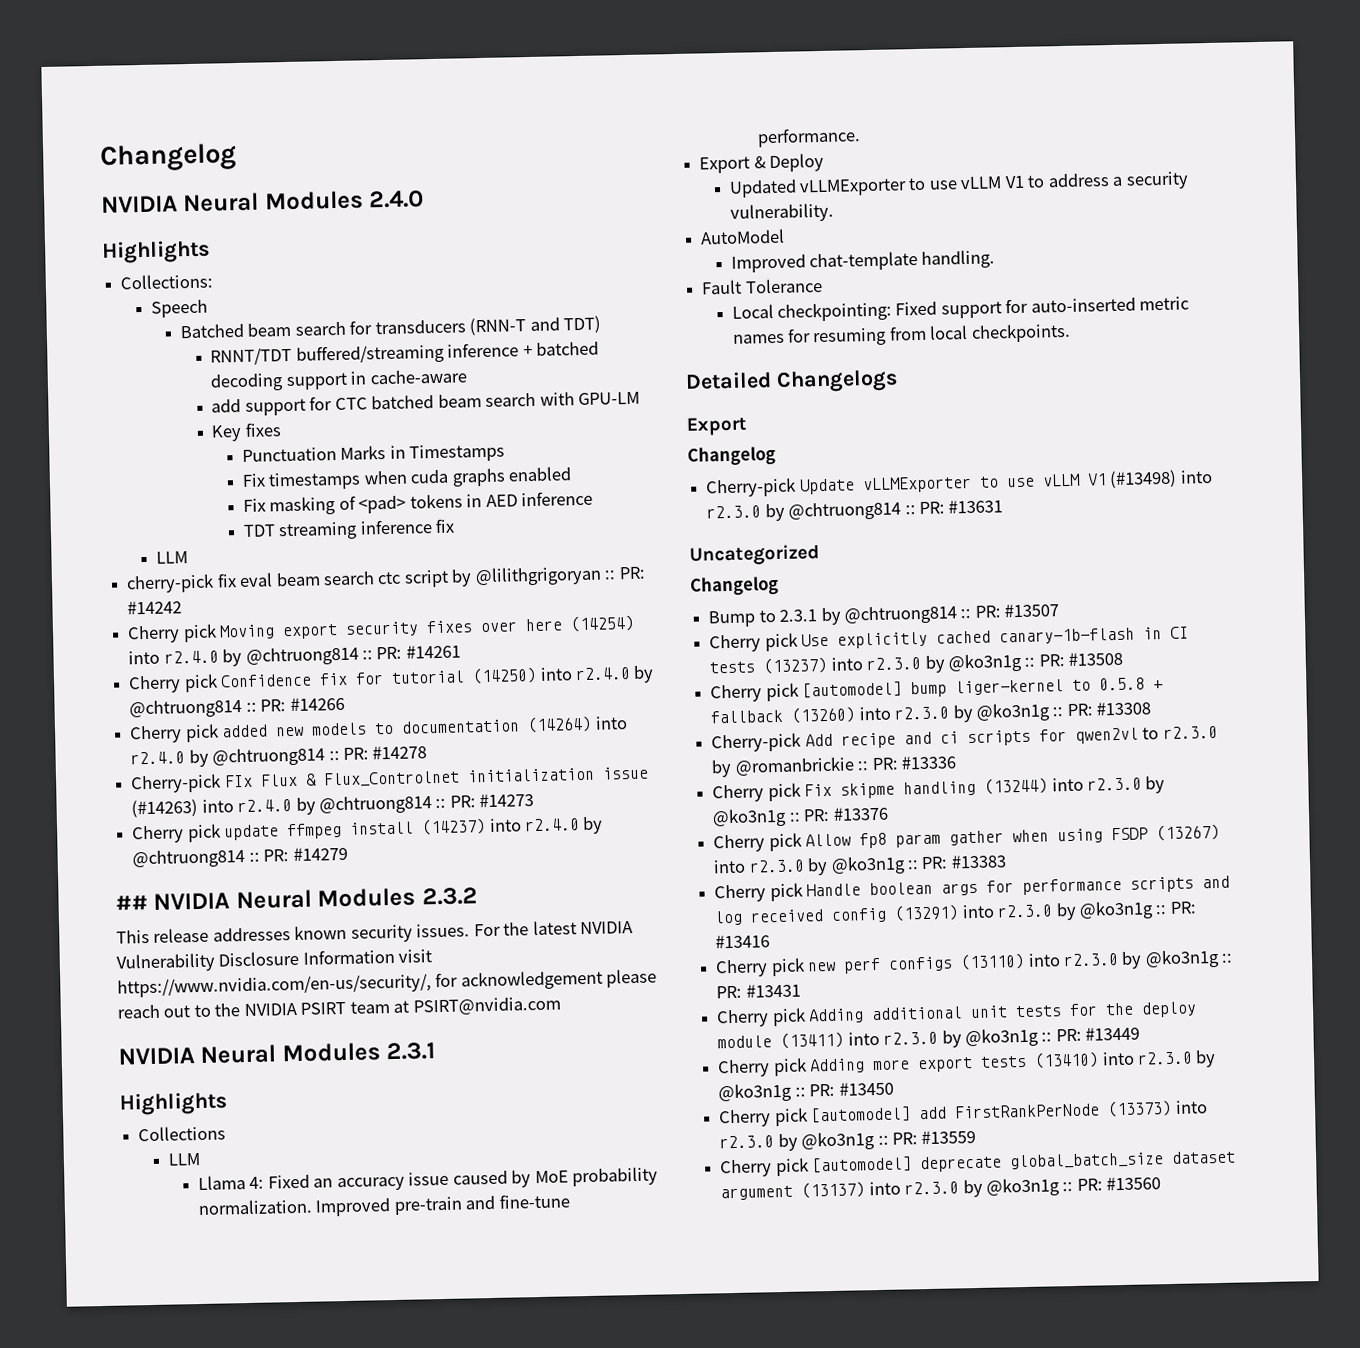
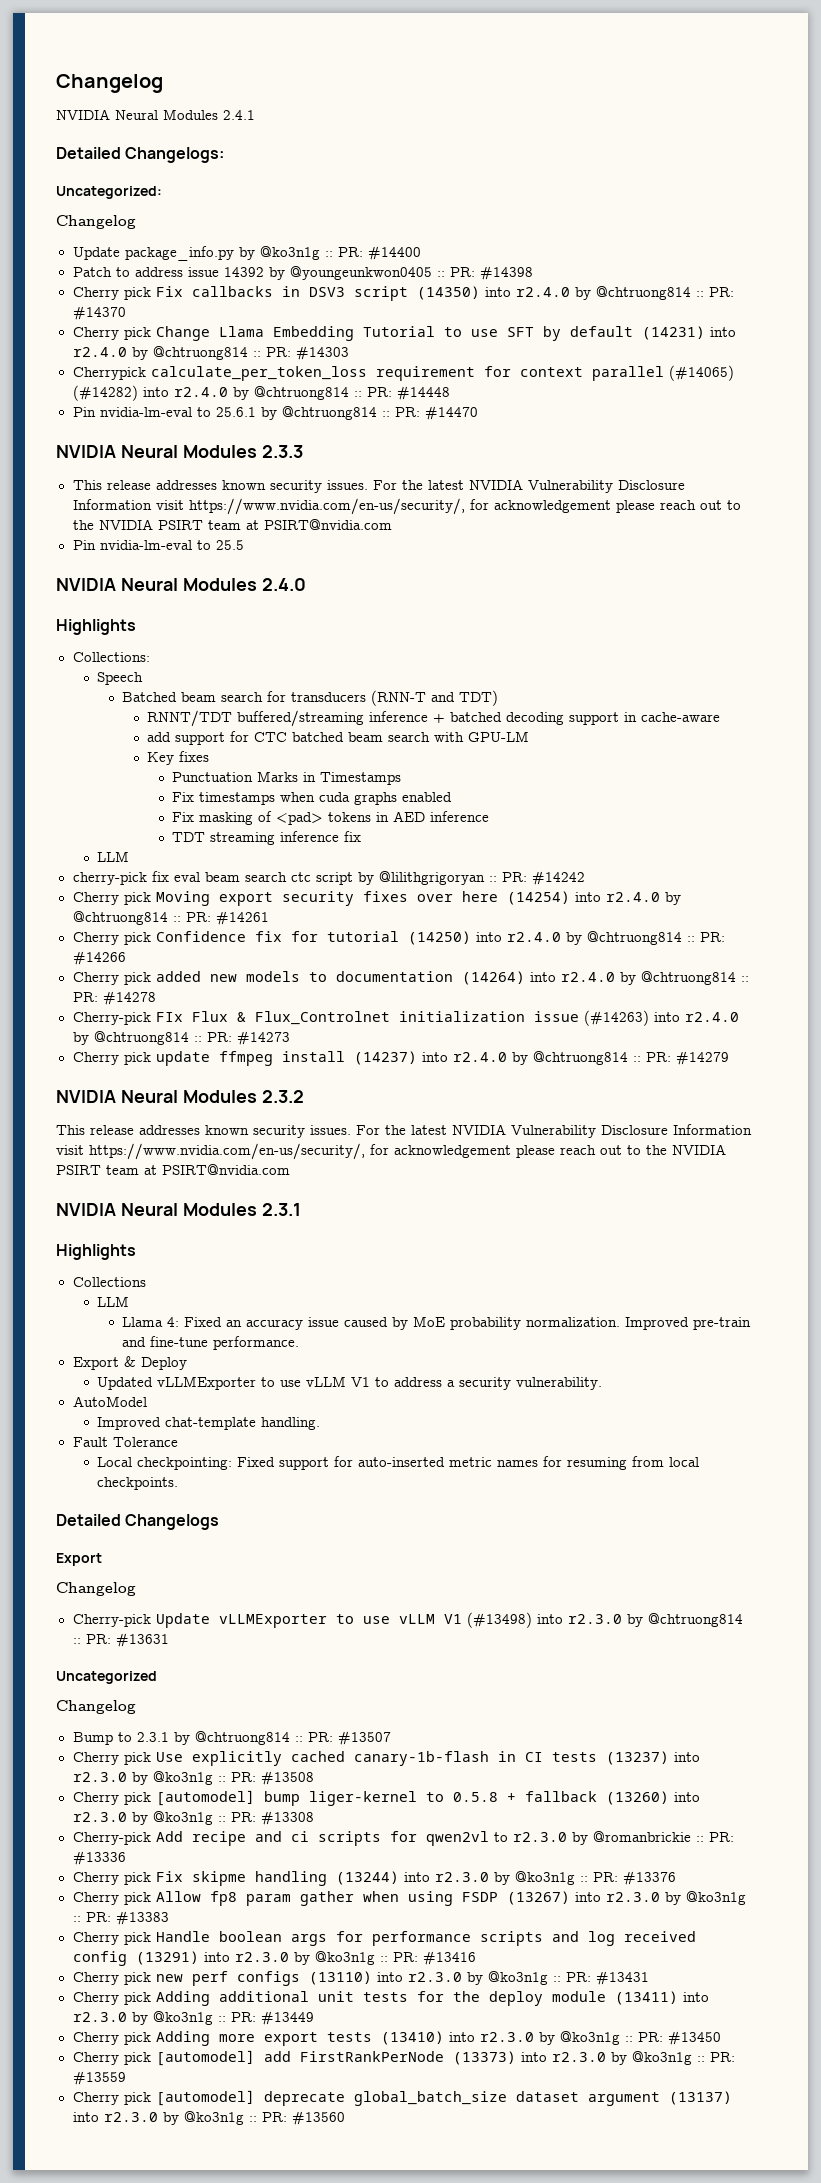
[100,143,237,172] Changelog -> [56,74,163,93] [56,109,255,120] [56,147,225,163] [56,186,162,199] [56,215,136,229] [72,246,421,261] [72,266,533,280] [72,286,734,301] [72,306,126,320] [72,326,736,341] [72,346,349,360] [72,365,734,381] [72,385,450,401] [72,406,478,420] [56,445,303,458] [72,479,685,493] [72,498,741,515] [72,519,392,530] [72,540,244,550] Changelog // NVIDIA Neural Modules 2.4.1 // Detailed Changelogs: // Uncategorized: // Changelog // Update package_info.py by @ko3n1g :: PR: #14400 // Patch to address issue 14392 by @youngeunkwon0405 :: PR: #14398 // Cherry pick Fix callbacks in DSV3 script (14350) into r2.4.0 by @chtruong814 :: PR: #14370 // Cherry pick Change Llama Embedding Tutorial to use SFT by default (14231) into r2.4.0 by @chtruong814 :: PR: #14303 // Cherrypick calculate_per_token_loss requirement for context parallel (#14065) (#14282) into r2.4.0 by @chtruong814 :: PR: #14448 // Pin nvidia-lm-eval to 25.6.1 by @chtruong814 :: PR: #14470 // NVIDIA Neural Modules 2.3.3 // This release addresses known security issues. For the latest NVIDIA Vulnerability Disclosure Information visit https://www.nvidia.com/en-us/security/, for acknowledgement please reach out to the NVIDIA PSIRT team at PSIRT@nvidia.com // Pin nvidia-lm-eval to 25.5
[115,895,148,911] ## -> (729, 1058) none

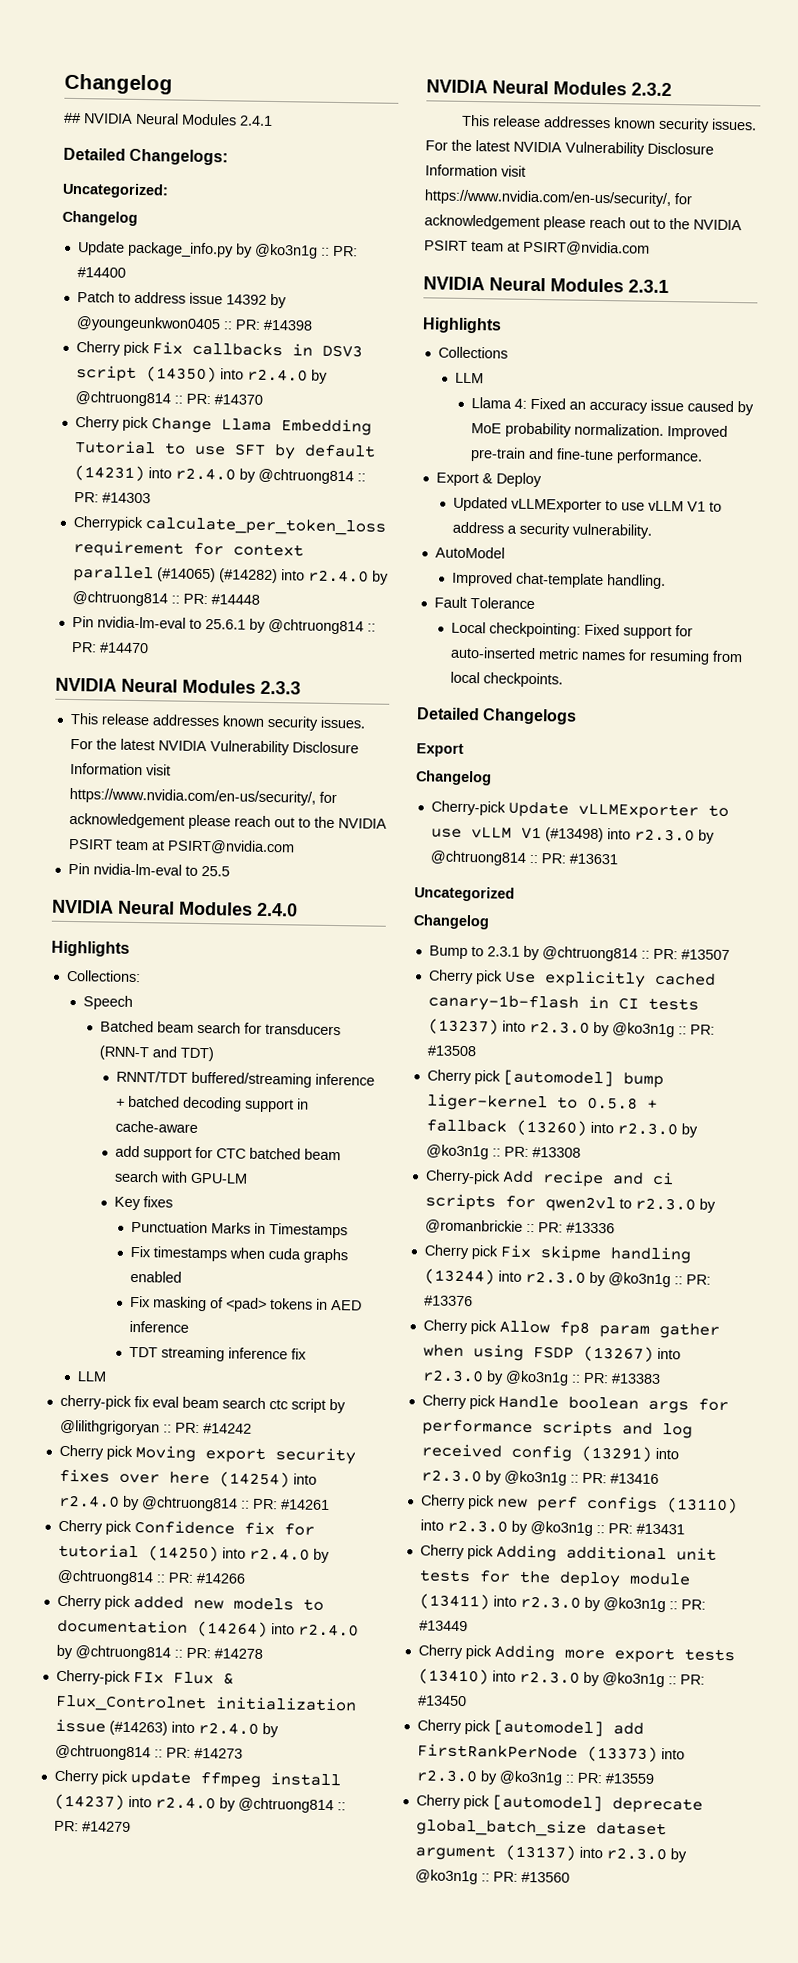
[56,74,163,93] Changelog // -> [64,73,173,95] [63,112,81,124] Changelog // ##

